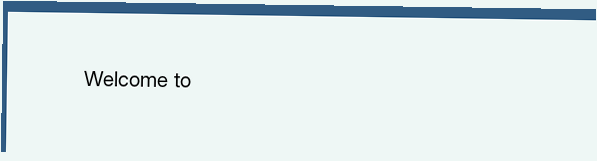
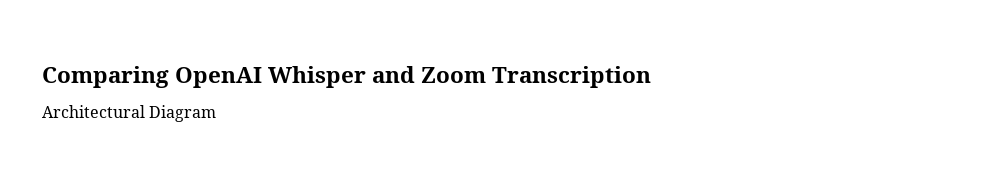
[83,70,192,88] Welcome to -> [42,66,652,88] [42,105,217,122] Comparing OpenAI Whisper and Zoom Transcription // Architectural Diagram

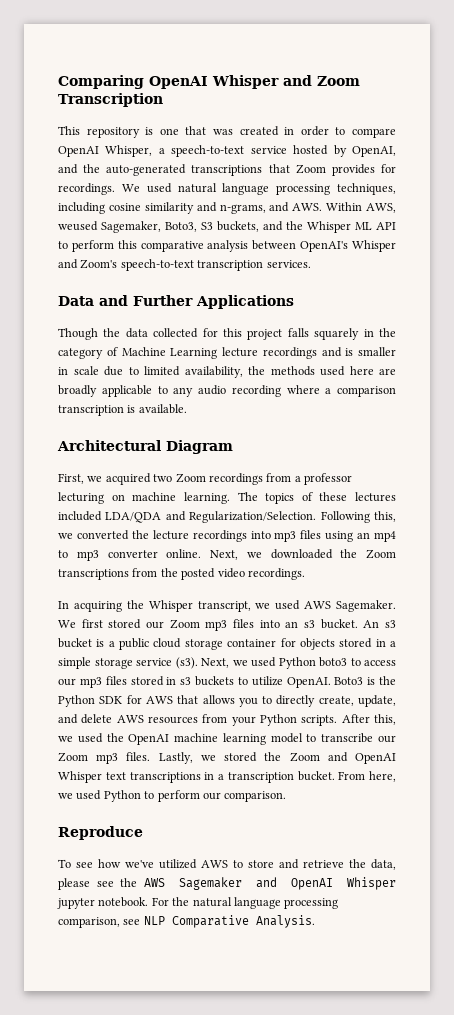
[42,105,217,122] Architectural Diagram -> [58,126,396,138] [58,145,396,157] [58,164,396,176] [58,183,396,195] [58,202,396,214] [58,221,396,233] [58,240,396,252] [58,259,311,271] [58,295,294,309] [58,328,396,340] [58,347,396,359] [58,366,396,378] [58,385,396,397] [58,404,187,416] [57,440,233,454] [58,473,352,485] [58,492,396,504] [58,511,396,523] [58,530,396,542] [58,549,396,561] [58,568,305,580] [58,600,396,612] [58,619,397,631] [58,638,397,650] [58,657,396,669] [58,676,396,688] [58,695,397,707] [58,714,396,726] [58,733,396,745] [58,752,396,764] [58,771,396,783] [58,790,287,802] [58,826,143,840] [58,859,396,870] [58,877,396,890] [57,897,339,909] [58,915,315,928] This repository is one that was created in order to compare OpenAI Whisper, a speech-to-text service hosted by OpenAI, and the auto-generated transcriptions that Zoom provides for recordings. We used natural language processing techniques, including cosine similarity and n-grams, and AWS. Within AWS, weused Sagemaker, Boto3, S3 buckets, and the Whisper ML API to perform this comparative analysis between OpenAI's Whisper and Zoom's speech-to-text transcription services. // Data and Further Applications // Though the data collected for this project falls squarely in the category of Machine Learning lecture recordings and is smaller in scale due to limited availability, the methods used here are broadly applicable to any audio recording where a comparison transcription is available. // Architectural Diagram // First, we acquired two Zoom recordings from a professor lecturing on machine learning. The topics of these lectures included LDA/QDA and Regularization/Selection. Following this, we converted the lecture recordings into mp3 files using an mp4 to mp3 converter online. Next, we downloaded the Zoom transcriptions from the posted video recordings. // In acquiring the Whisper transcript, we used AWS Sagemaker. We first stored our Zoom mp3 files into an s3 bucket. An s3 bucket is a public cloud storage container for objects stored in a simple storage service (s3). Next, we used Python boto3 to access our mp3 files stored in s3 buckets to utilize OpenAI. Boto3 is the Python SDK for AWS that allows you to directly create, update, and delete AWS resources from your Python scripts. After this, we used the OpenAI machine learning model to transcribe our Zoom mp3 files. Lastly, we stored the Zoom and OpenAI Whisper text transcriptions in a transcription bucket. From here, we used Python to perform our comparison. // Reproduce // To see how we've utilized AWS to store and retrieve the data, please see the AWS Sagemaker and OpenAI Whisper jupyter notebook. For the natural language processing comparison, see NLP Comparative Analysis.

